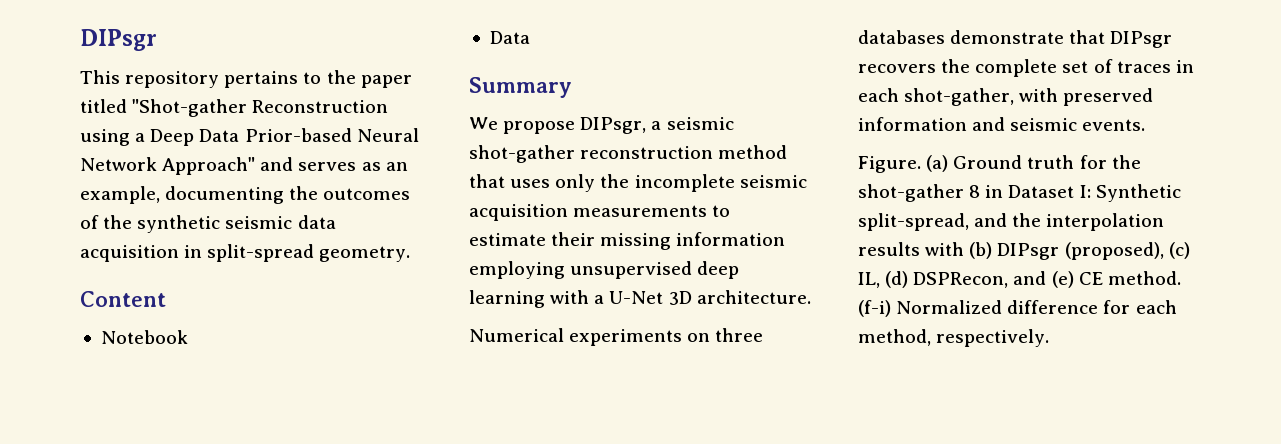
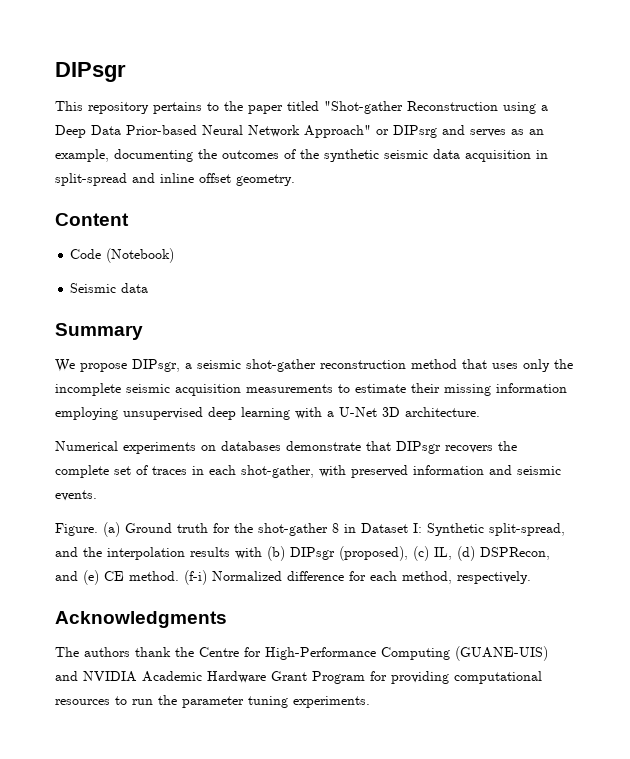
(256, 166) none -> [376,125,437,138] or DIPsrg
(315, 253) none -> [132,173,231,183] and inline offset
[100,330,188,344] [489,31,530,44] Notebook // Data -> [70,248,175,263] [70,283,149,293] Code (Notebook) // Seismic data
[715,328,764,342] three -> (216, 448) none
(1050, 338) none -> [55,611,227,628] [55,646,548,661] [55,671,542,684] [55,695,370,708] // Acknowledgments // The authors thank the Centre for High-Performance Computing (GUANE-UIS) and NVIDIA Academic Hardware Grant Program for providing computational resources to run the parameter tuning experiments.

